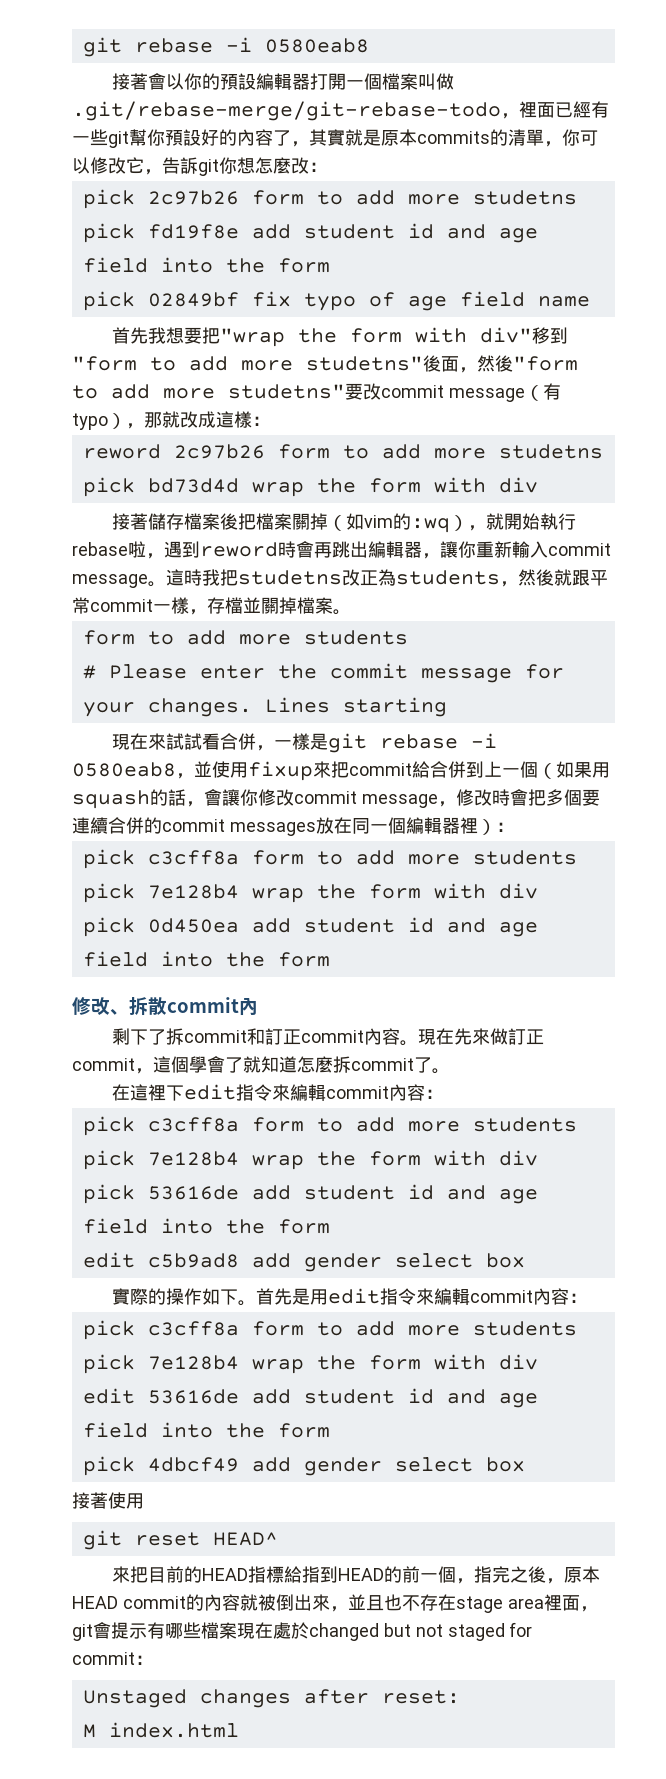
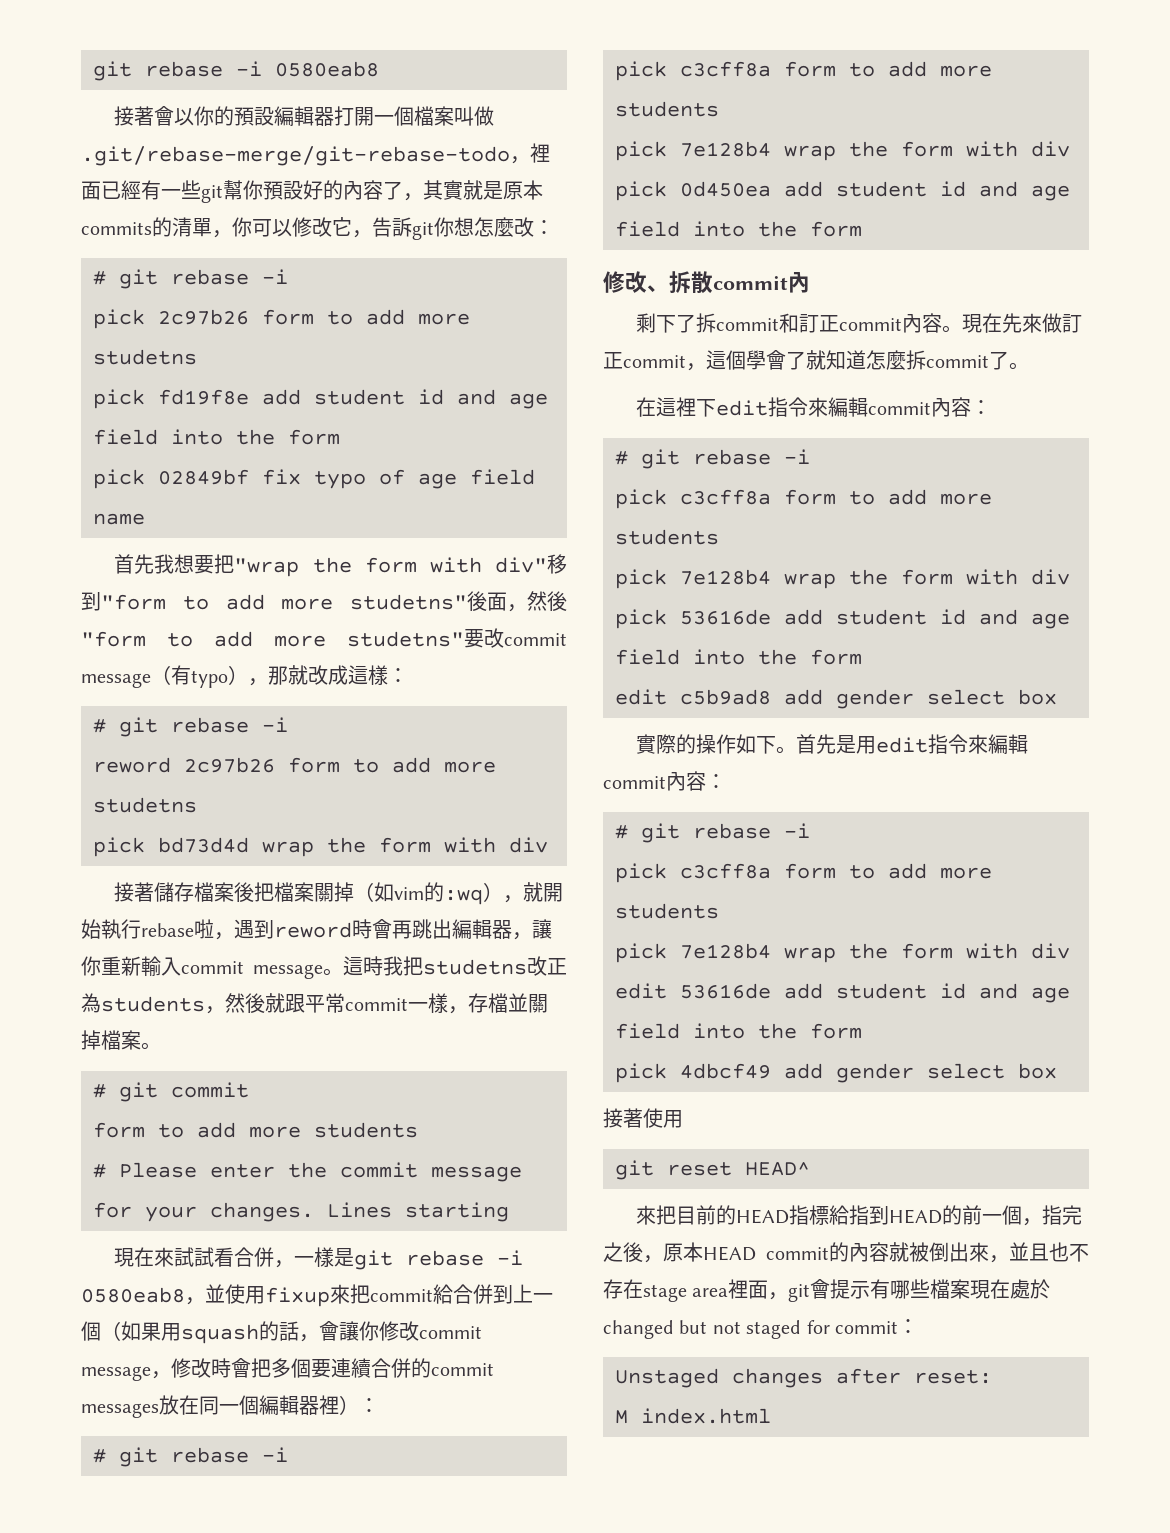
(327, 167) none -> [93,269,288,289] // # git rebase -i
(270, 421) none -> [93,717,288,737] // # git rebase -i
(351, 612) none -> [93,1082,249,1102] // # git commit
(514, 827) none -> [93,1447,288,1467] // # git rebase -i
(443, 1094) none -> [615,449,810,469] // # git rebase -i
(587, 1298) none -> [615,823,810,843] // # git rebase -i

